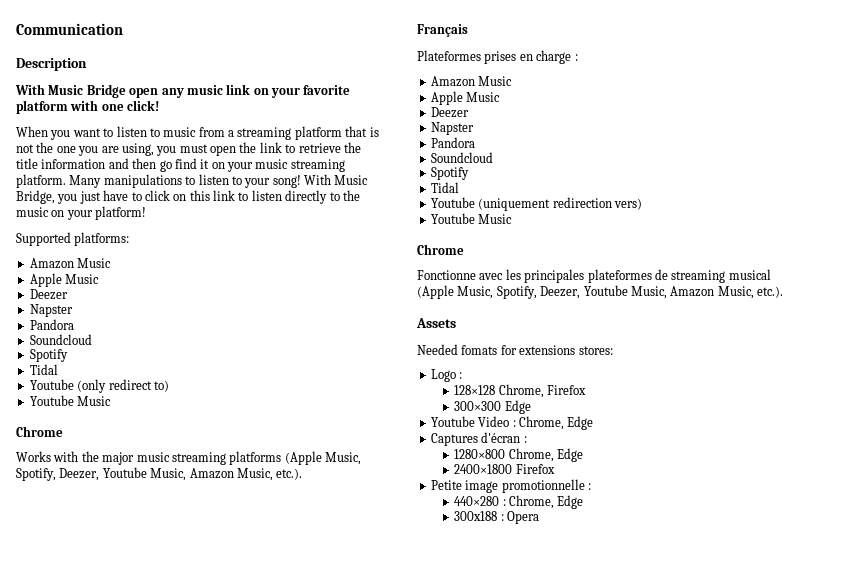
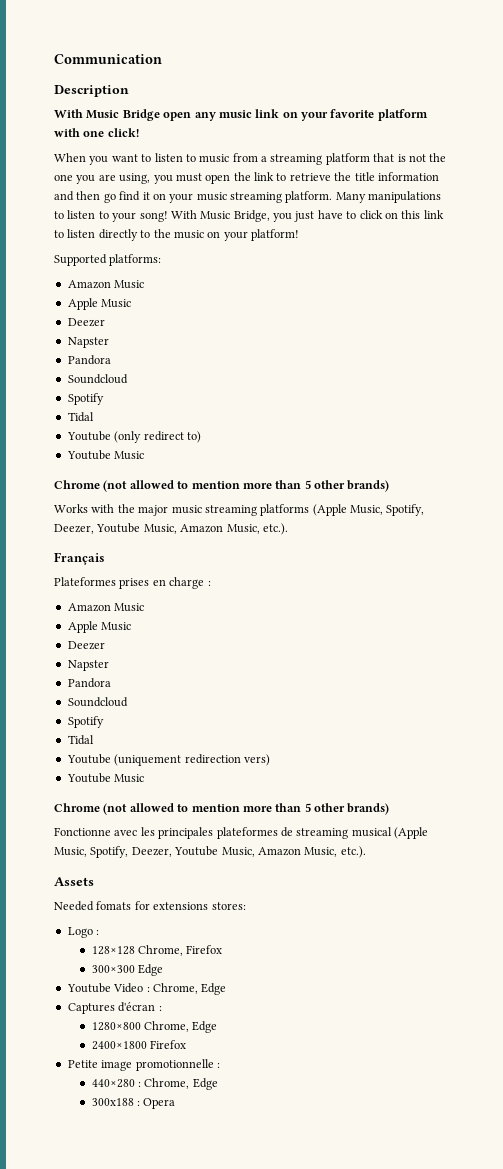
(63, 431) none -> [103,480,390,492] (not allowed to mention more than 5 other brands)
(464, 249) none -> [103,803,390,815] (not allowed to mention more than 5 other brands)

